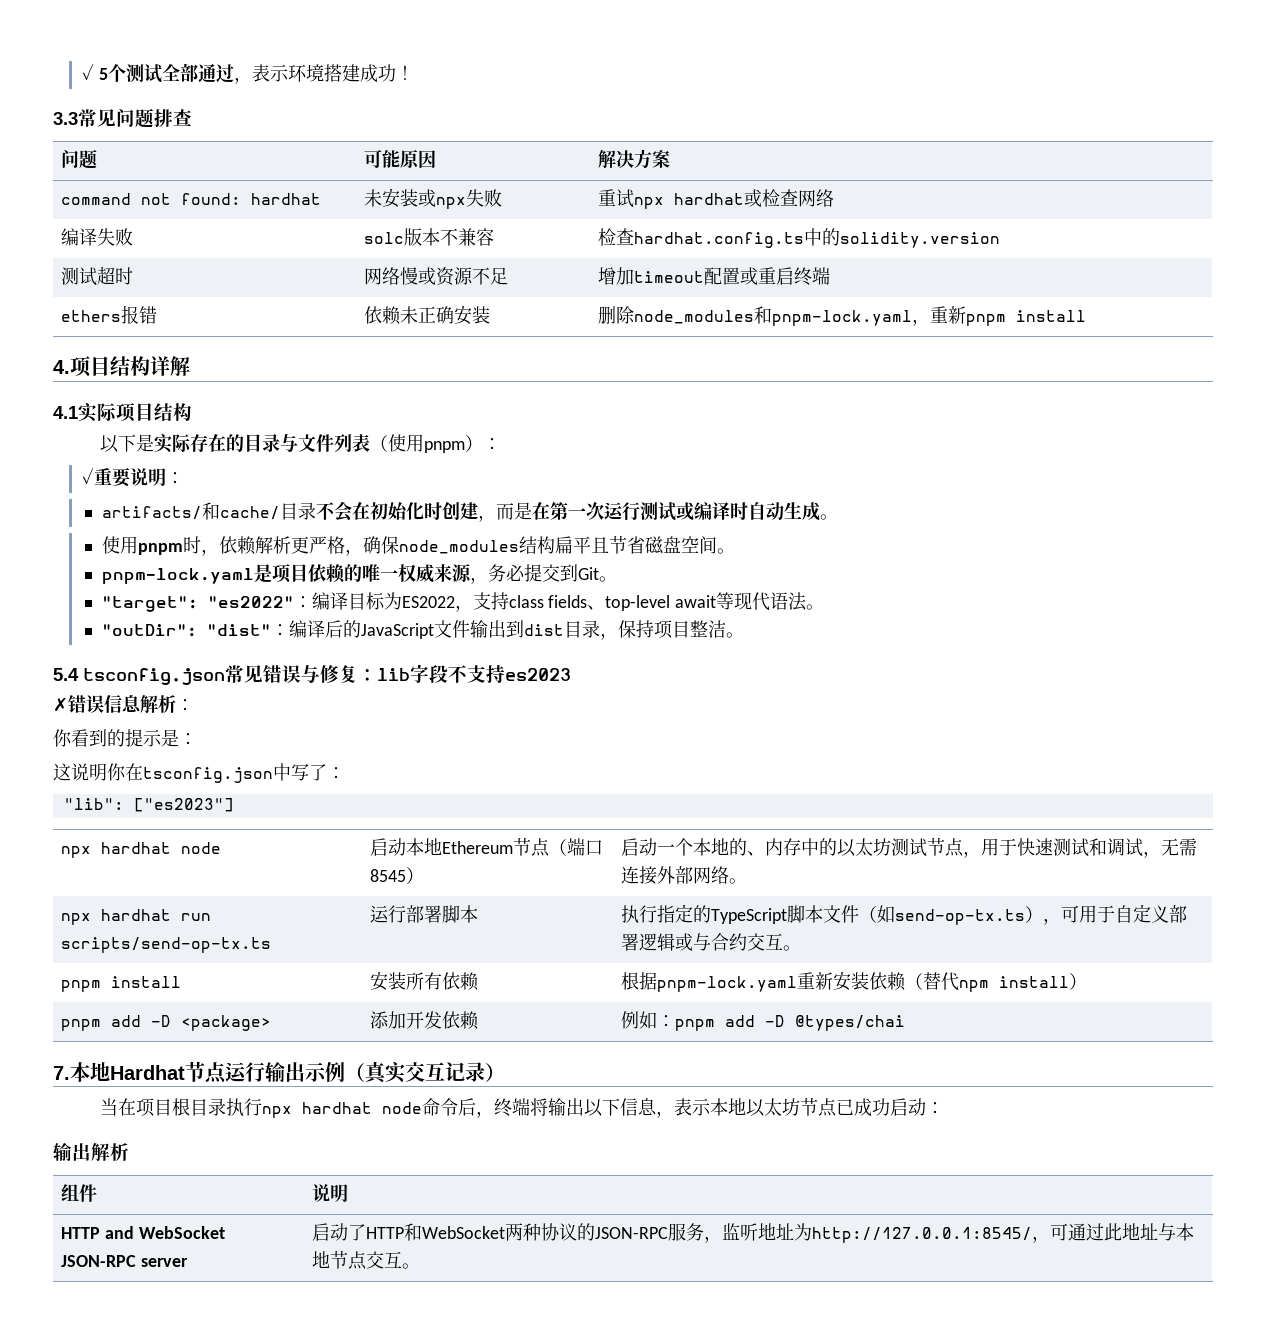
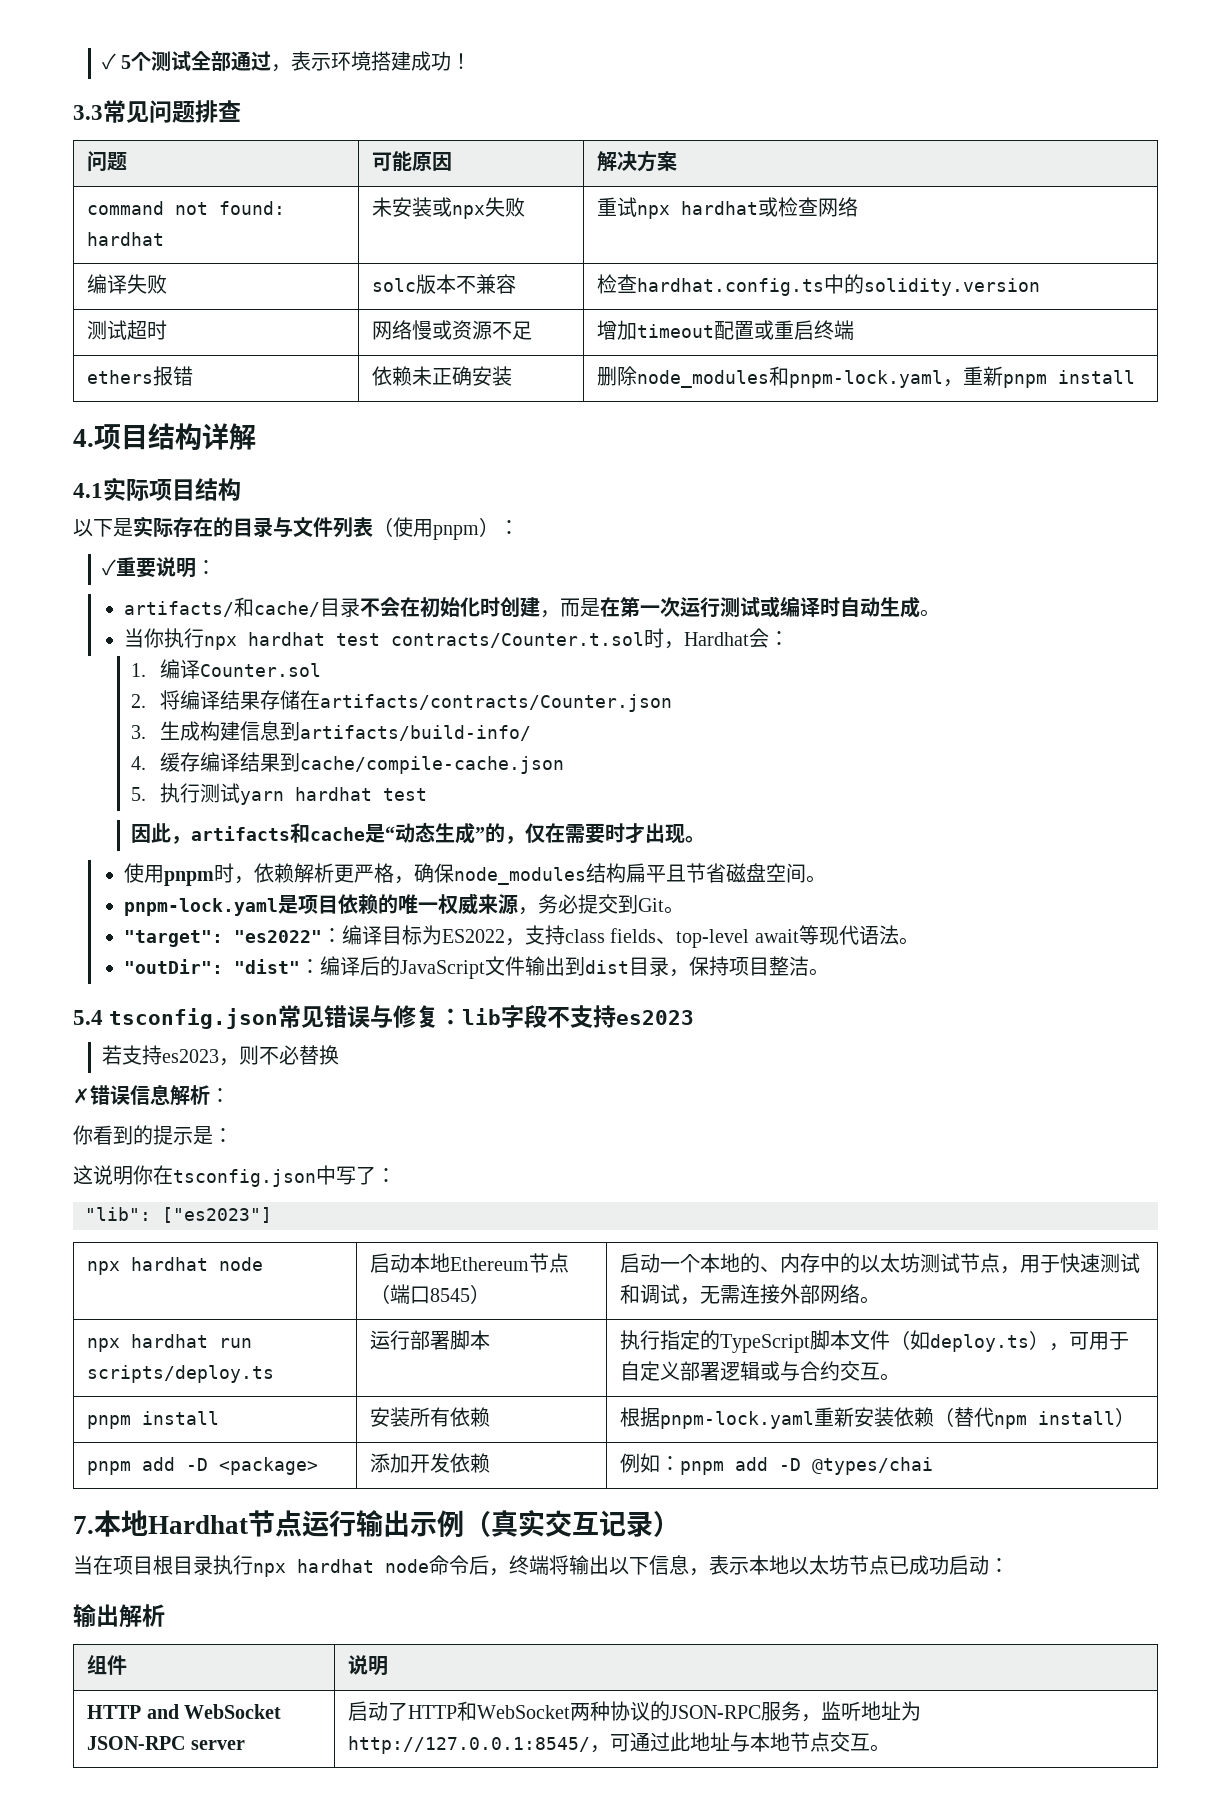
(838, 517) none -> [123,628,789,650] [130,659,321,679] [130,690,672,712] [130,721,531,741] [130,752,564,774] [130,783,427,805] [130,822,705,844] // 当你执行npx hardhat test contracts/Counter.t.sol时，Hardhat会： // 1.编译Counter.sol // 2.将编译结果存储在artifacts/contracts/Counter.json // 3.生成构建信息到artifacts/build-info/ // 4.缓存编译结果到cache/compile-cache.json // 5.执行测试yarn hardhat test // 因此，artifacts和cache是“动态生成”的，仅在需要时才出现。
(571, 674) none -> [101,1045,339,1066] // 若支持es2023，则不必替换
[61,937,272,953] scripts/send-op-tx.ts -> [87,1365,275,1383] scripts/deploy.ts
[895,909,1026,925] send-op-tx.ts -> [930,1334,1030,1352] deploy.ts

